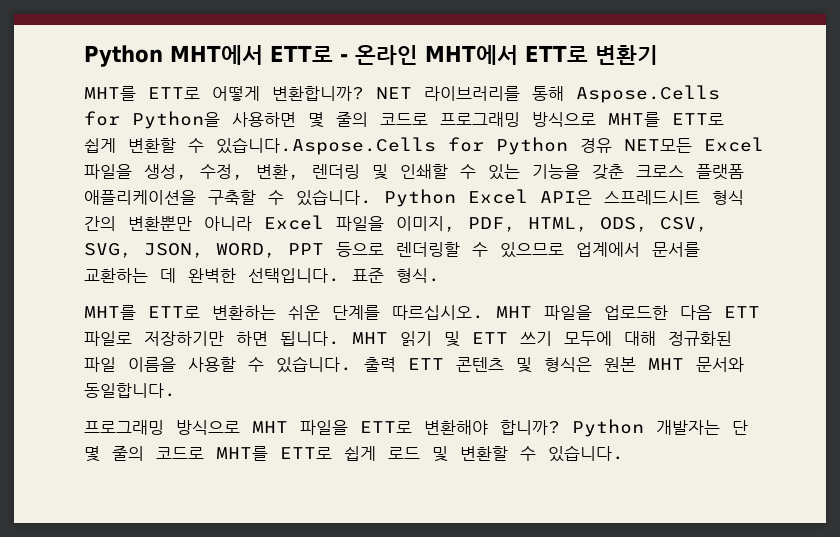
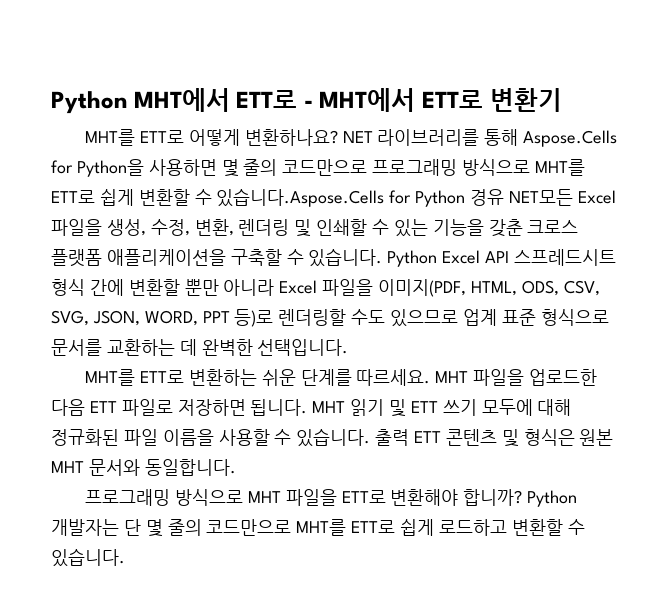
[355,45,418,65] 온라인 -> (313, 104) none
[272,86,364,101] 변환합니까? -> [244,129,338,146] 변환하나요?
[380,113,428,125] 코드로 -> [282,159,368,176] 코드만으로
[540,190,592,205] API은 -> [485,251,510,263] API
[84,216,192,231] 간의 변환뿐만 -> [89,279,219,296] 간에 변환할 뿐만
[396,216,516,232] 이미지, PDF, -> [378,279,467,297] 이미지(PDF,
[336,242,640,258] 등으로 렌더링할 수 있으므로 업계에서 -> [234,309,609,327] 등)로 렌더링할 수도 있으므로 업계 표준 형식으로
[352,268,440,283] 표준 형식. -> (349, 347) none
[392,305,484,320] 따르십시오. -> [356,369,431,386] 따르세요.
[144,331,268,346] 저장하기만 하면 -> [177,399,246,416] 저장하면
[156,446,448,462] 코드로 MHT를 ETT로 쉽게 로드 및 -> [206,519,507,536] 코드만으로 MHT를 ETT로 쉽게 로드하고

